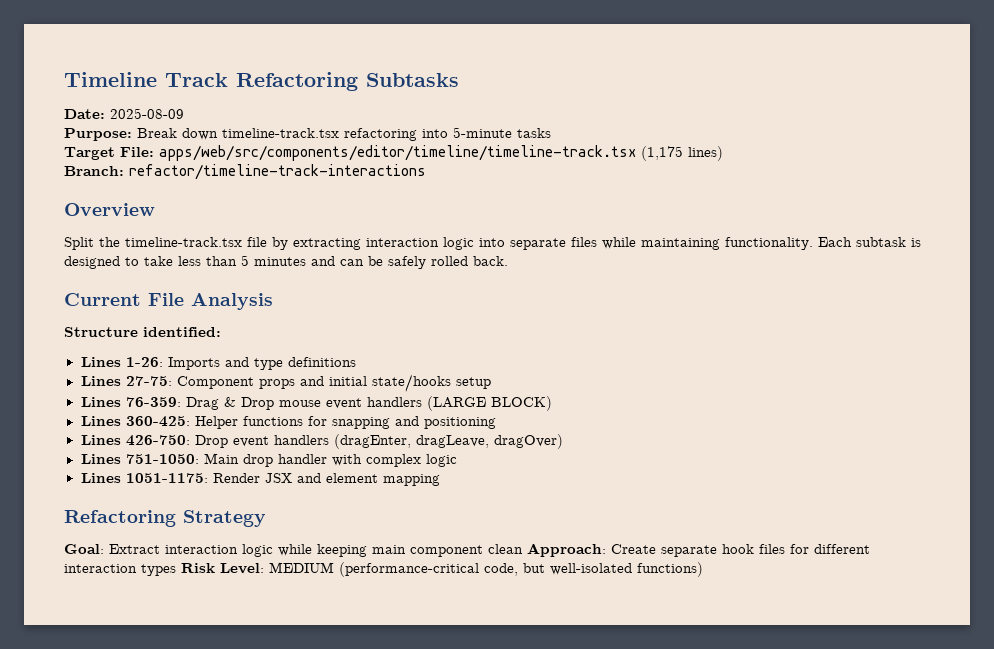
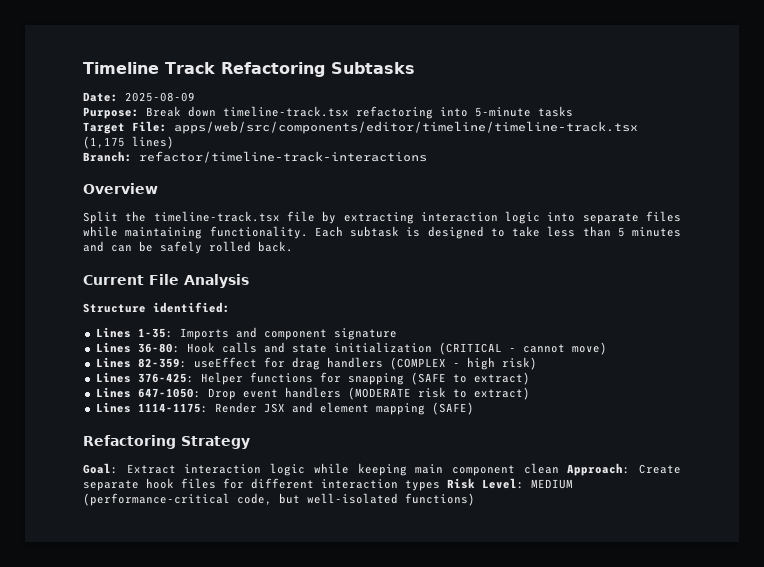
[125,357,163,367] 1-26: -> [137,328,173,338] 1-35:
[253,357,356,370] [80,374,491,392] [80,396,552,411] [80,416,190,427] type definitions // Lines 27-75: Component props and initial state/hooks setup // Lines 76-359: Drag & Drop mouse event handlers (LARGE BLOCK) // Lines 360-425: -> [263,328,397,340] [95,342,607,355] [95,357,537,370] [95,372,194,383] component signature // Lines 36-80: Hook calls and state initialization (CRITICAL - cannot move) // Lines 82-359: useEffect for drag handlers (COMPLEX - high risk) // Lines 376-425:
[394,416,496,429] [80,435,190,446] and positioning // Lines 426-750: -> [410,372,530,385] [95,387,201,398] (SAFE to extract) // Lines 647-1050:
[333,434,563,449] [80,453,457,467] [80,473,208,483] (dragEnter, dragLeave, dragOver) // Lines 751-1050: Main drop handler with complex logic // Lines 1051-1175: -> [347,387,530,400] [95,402,208,413] (MODERATE risk to extract) // Lines 1114-1175:
(440, 480) none -> [431,402,474,415] (SAFE)

